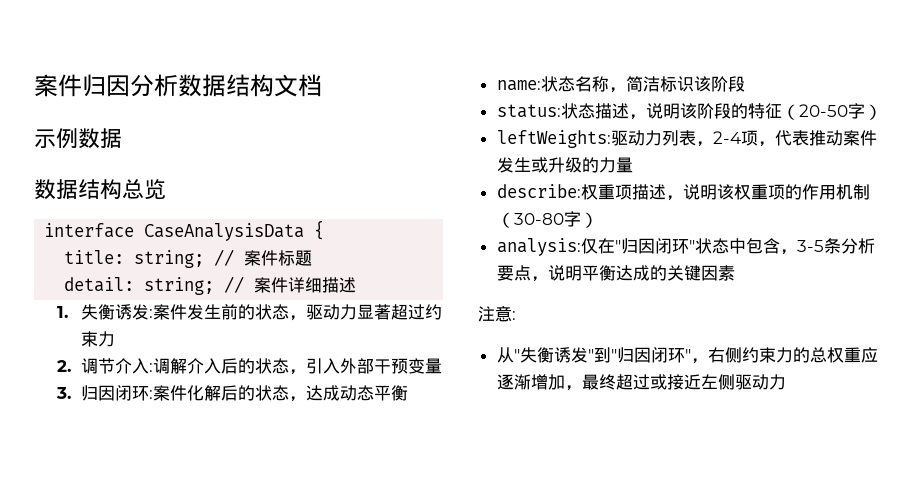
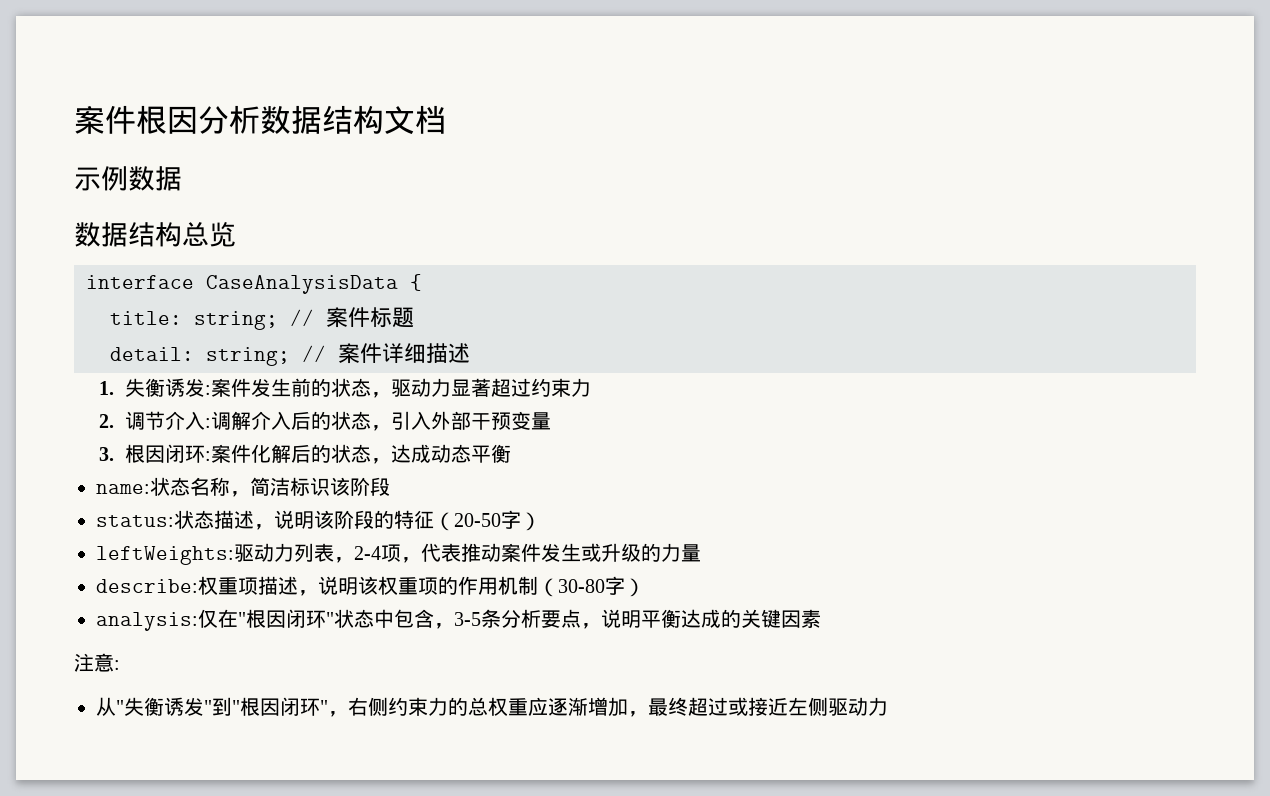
[34,74,106,97] 案件归 -> [74,105,167,134] 案件根
[80,385,98,401] 归 -> [124,444,145,463] 根
[620,238,638,254] 归 -> [246,609,266,628] 根
[616,347,634,363] 归 -> [240,697,260,716] 根

